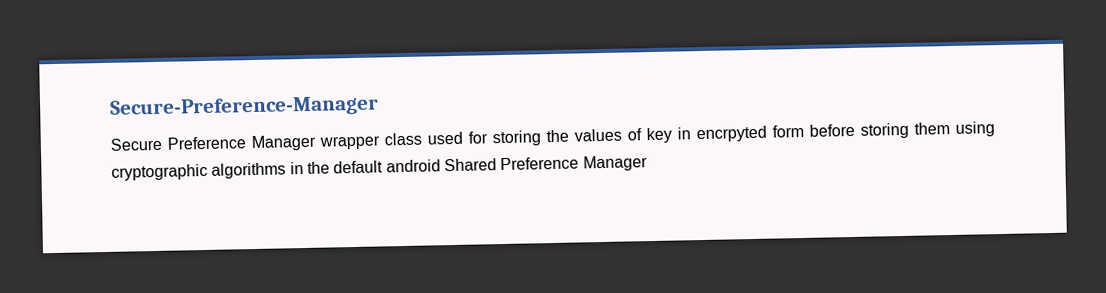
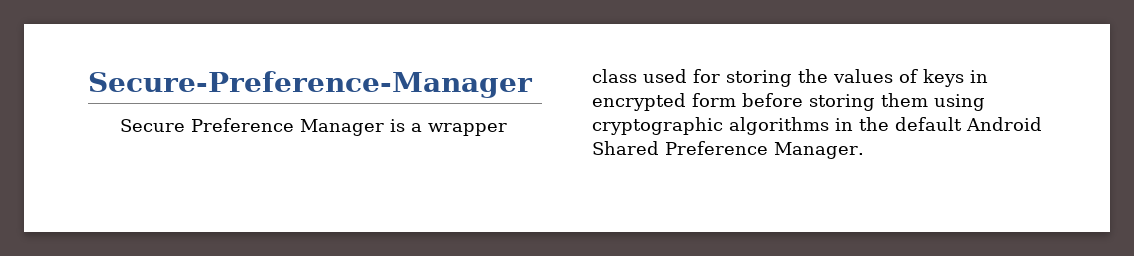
(317, 143) none -> [390,119,423,132] is a
[646,125,767,144] key in encrpyted -> [923,69,988,87] [592,93,686,111] keys in encrypted
[385,159,441,173] android -> [966,117,1042,131] Android
[582,155,648,172] Manager -> [774,142,864,159] Manager.

